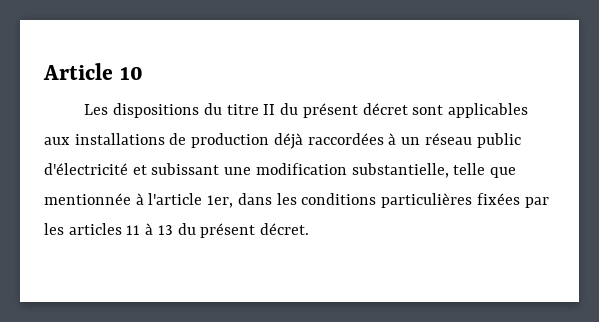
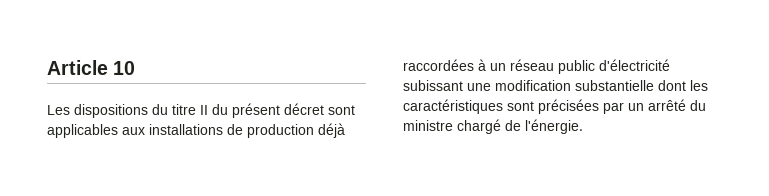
[132,165,147,175] et -> (670, 65) none
[351,163,517,178] [44,193,549,208] [44,223,310,238] substantielle, telle que mentionnée à l'article 1er, dans les conditions particulières fixées par les articles 11 à 13 du présent décret. -> [575,80,708,91] [403,99,706,114] [403,119,583,134] substantielle dont les caractéristiques sont précisées par un arrêté du ministre chargé de l'énergie.

